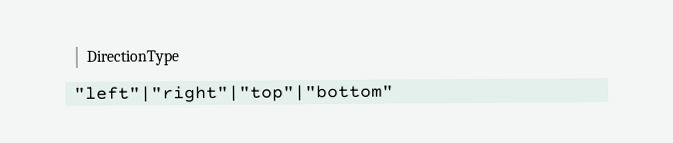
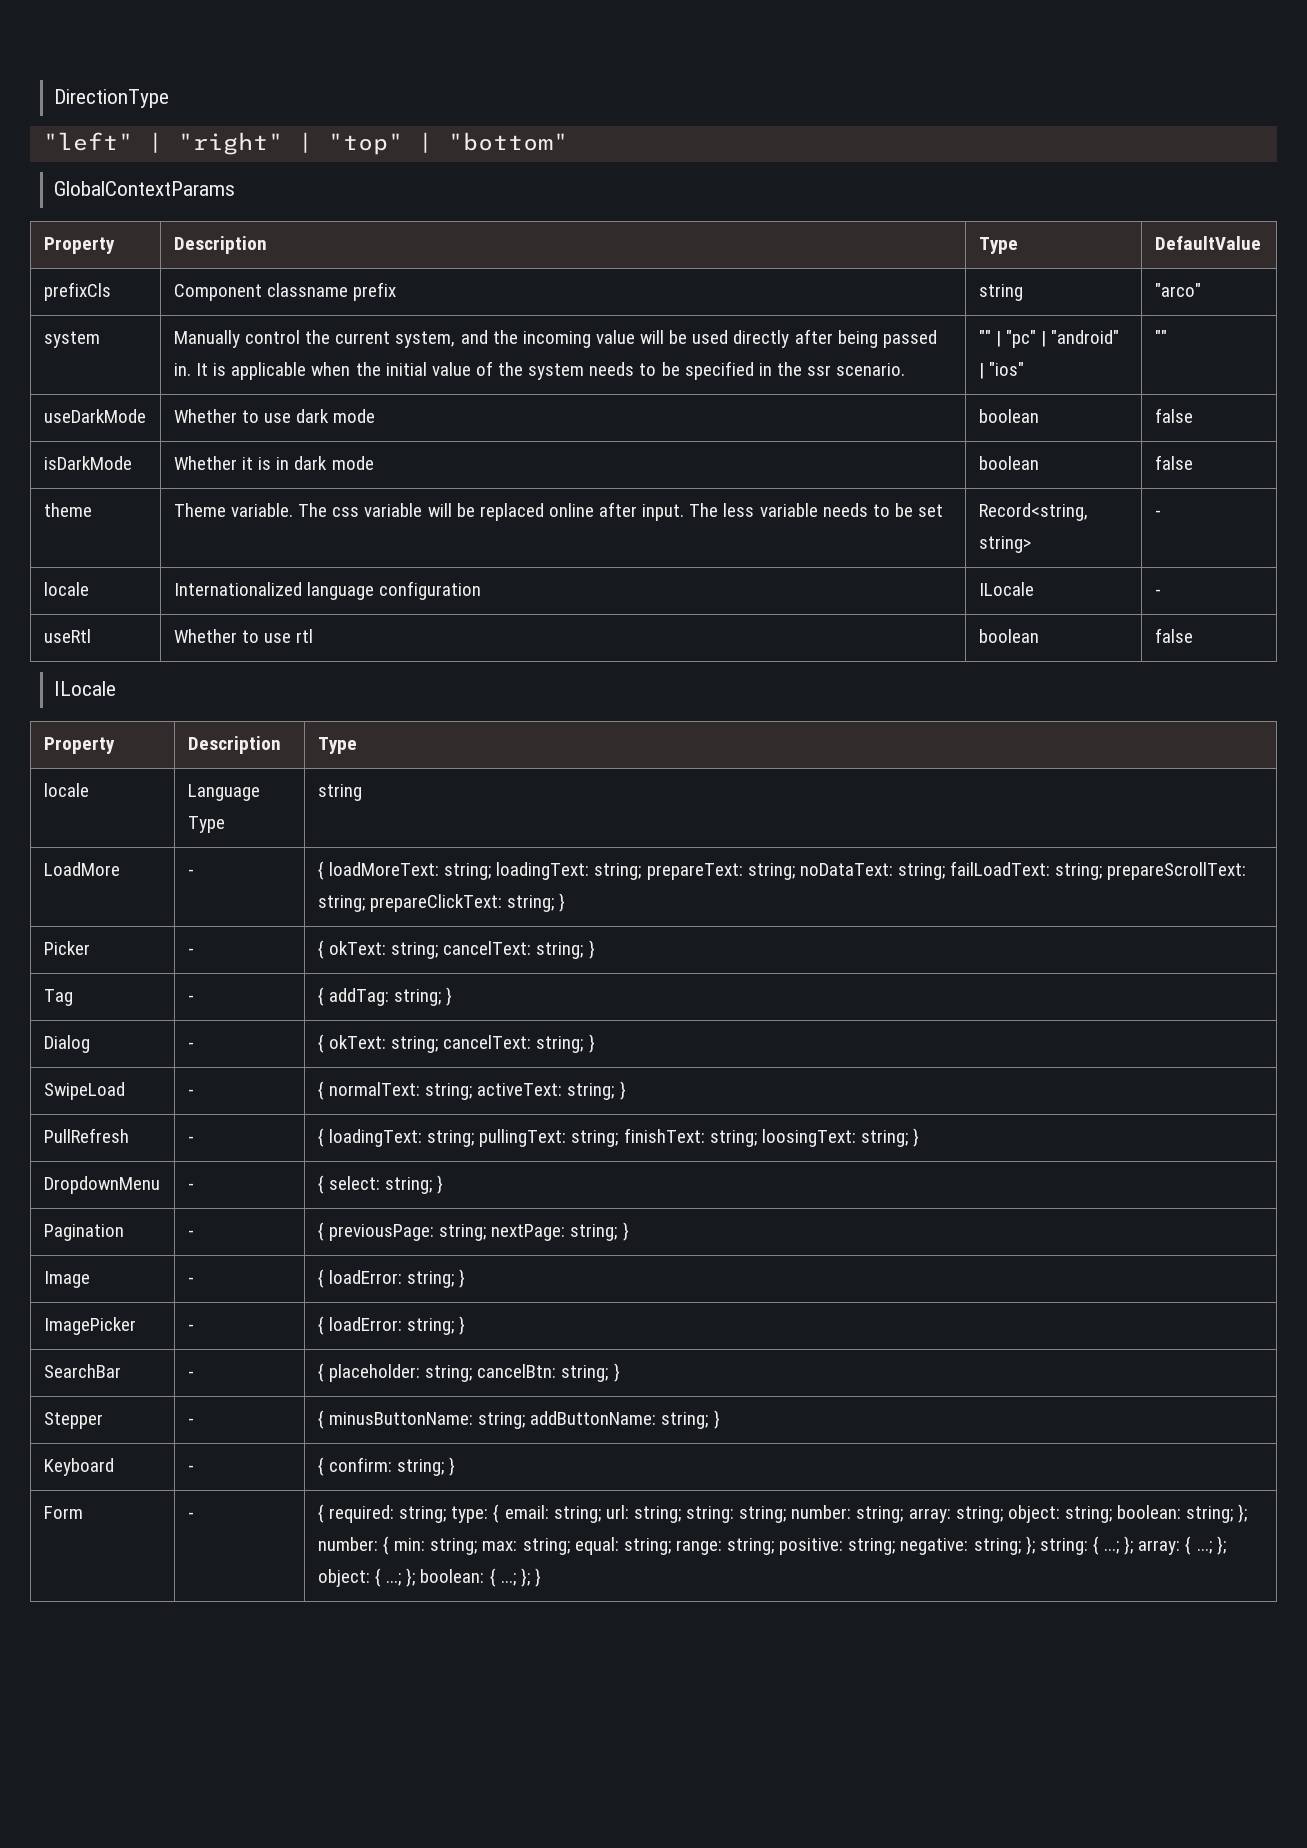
[74,83,395,103] "left"|"right"|"top"|"bottom" -> [42,132,568,155] [54,181,236,196] [43,237,115,254] [173,236,267,254] [978,237,1018,254] [1154,236,1261,250] [43,282,111,301] [173,282,397,301] [978,284,1023,301] [1154,283,1201,297] [43,331,100,348] [173,329,937,348] [173,361,906,380] [978,330,1120,348] [978,362,1025,379] [1154,330,1167,344] [43,409,146,423] [173,409,376,423] [978,409,1039,423] [1154,408,1193,423] [43,456,132,470] [173,456,374,470] [978,456,1039,470] [1154,455,1193,470] [43,503,92,517] [173,502,944,521] [978,503,1088,521] [978,536,1031,553] [1154,510,1161,517] [43,582,89,596] [173,581,482,600] [978,582,1034,596] [1154,589,1161,596] [43,629,91,643] [173,629,314,643] [978,629,1039,643] [1154,628,1193,643] [54,681,117,696] [43,737,115,754] [187,736,281,754] [317,737,357,754] [43,783,89,797] [187,784,260,801] [187,816,225,833] [317,784,362,801] [43,862,120,876] [187,869,194,876] [317,861,1247,880] [317,893,566,912] [43,941,90,955] [187,948,194,955] [317,940,595,959] [43,989,73,1006] [187,995,194,1002] [317,987,453,1006] [43,1035,90,1053] [187,1042,194,1049] [317,1034,595,1053] [43,1082,125,1100] [187,1089,194,1096] [317,1081,626,1100] [43,1128,129,1143] [187,1136,194,1143] [317,1128,920,1147] [43,1176,160,1194] [187,1183,194,1190] [317,1175,444,1194] [43,1224,124,1241] [187,1230,194,1237] [317,1222,629,1241] [43,1271,90,1288] [187,1277,194,1284] [317,1269,466,1288] [43,1317,136,1335] [187,1324,194,1331] [317,1316,466,1335] [43,1364,121,1378] [187,1371,194,1378] [317,1363,620,1382] [43,1412,103,1429] [187,1418,194,1425] [317,1410,720,1429] [43,1458,114,1476] [187,1465,194,1472] [317,1457,456,1476] [43,1506,83,1519] [187,1512,194,1519] [317,1504,1248,1523] [317,1536,1226,1555] [317,1568,541,1587] "left" | "right" | "top" | "bottom" // GlobalContextParams // Property | Description | Type | DefaultValue // prefixCls | Component classname prefix | string | "arco" // system | Manually control the current system, and the incoming value will be used directly after being passed in. It is applicable when the initial value of the system needs to be specified in the ssr scenario. | "" | "pc" | "android" | "ios" | "" // useDarkMode | Whether to use dark mode | boolean | false // isDarkMode | Whether it is in dark mode | boolean | false // theme | Theme variable. The css variable will be replaced online after input. The less variable needs to be set | Record<string, string> | - // locale | Internationalized language configuration | ILocale | - // useRtl | Whether to use rtl | boolean | false // ILocale // Property | Description | Type // locale | Language Type | string // LoadMore | - | { loadMoreText: string; loadingText: string; prepareText: string; noDataText: string; failLoadText: string; prepareScrollText: string; prepareClickText: string; } // Picker | - | { okText: string; cancelText: string; } // Tag | - | { addTag: string; } // Dialog | - | { okText: string; cancelText: string; } // SwipeLoad | - | { normalText: string; activeText: string; } // PullRefresh | - | { loadingText: string; pullingText: string; finishText: string; loosingText: string; } // DropdownMenu | - | { select: string; } // Pagination | - | { previousPage: string; nextPage: string; } // Image | - | { loadError: string; } // ImagePicker | - | { loadError: string; } // SearchBar | - | { placeholder: string; cancelBtn: string; } // Stepper | - | { minusButtonName: string; addButtonName: string; } // Keyboard | - | { confirm: string; } // Form | - | { required: string; type: { email: string; url: string; string: string; number: string; array: string; object: string; boolean: string; }; number: { min: string; max: string; equal: string; range: string; positive: string; negative: string; }; string: { ...; }; array: { ...; }; object: { ...; }; boolean: { ...; }; }

